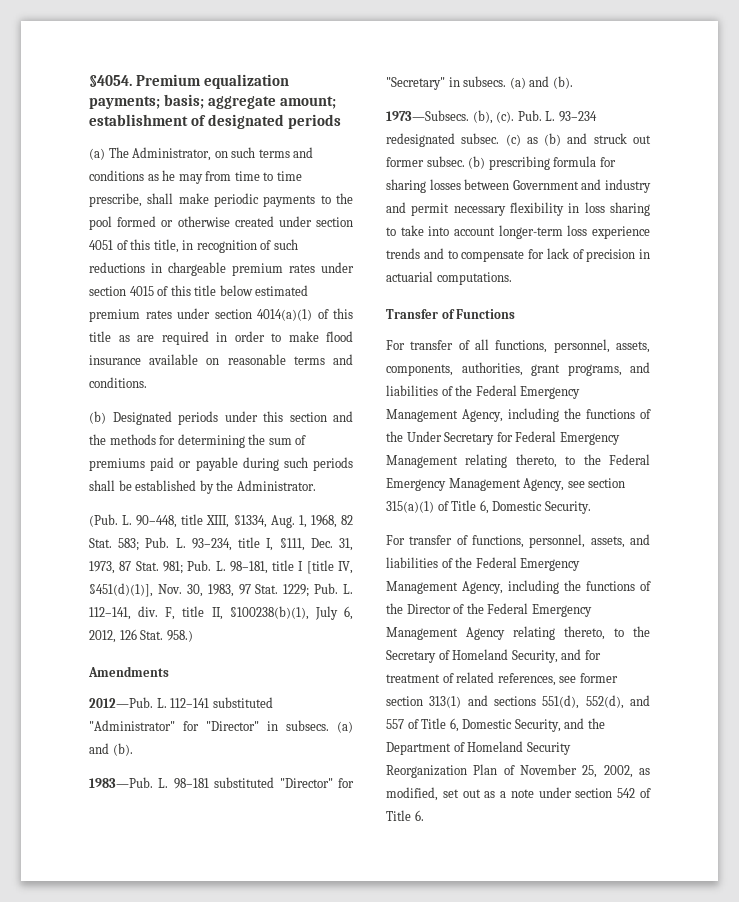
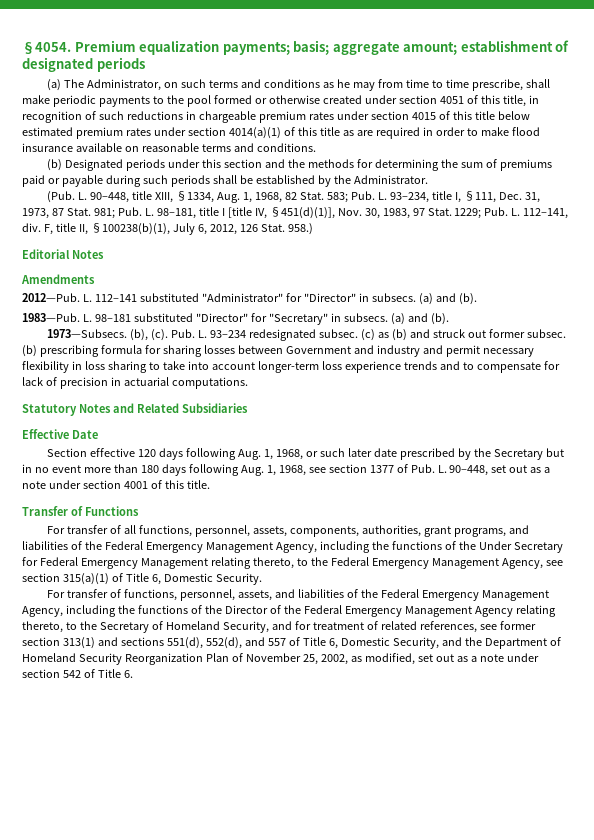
(193, 636) none -> [22,249,104,259] // Editorial Notes
(512, 278) none -> [22,403,248,416] [22,429,98,439] [47,448,564,460] [22,464,551,476] [22,480,210,489] // Statutory Notes and Related Subsidiaries // Effective Date // Section effective 120 days following Aug. 1, 1968, or such later date prescribed by the Secretary but in no event more than 180 days following Aug. 1, 1968, see section 1377 of Pub. L. 90–448, set out as a note under section 4001 of this title.

